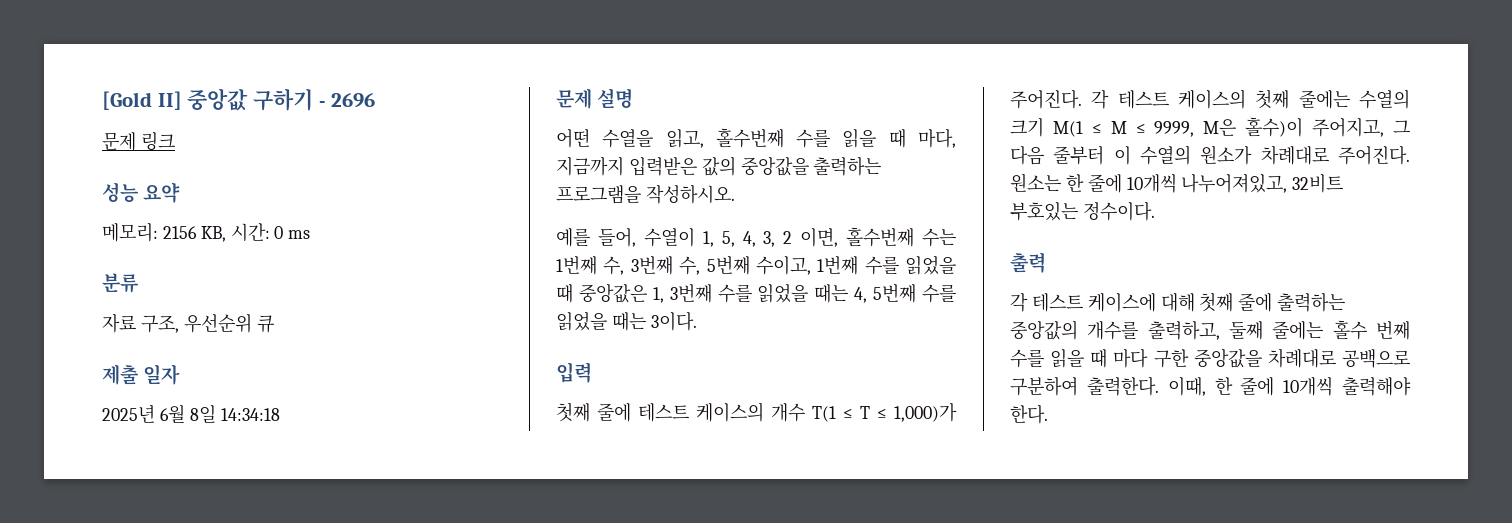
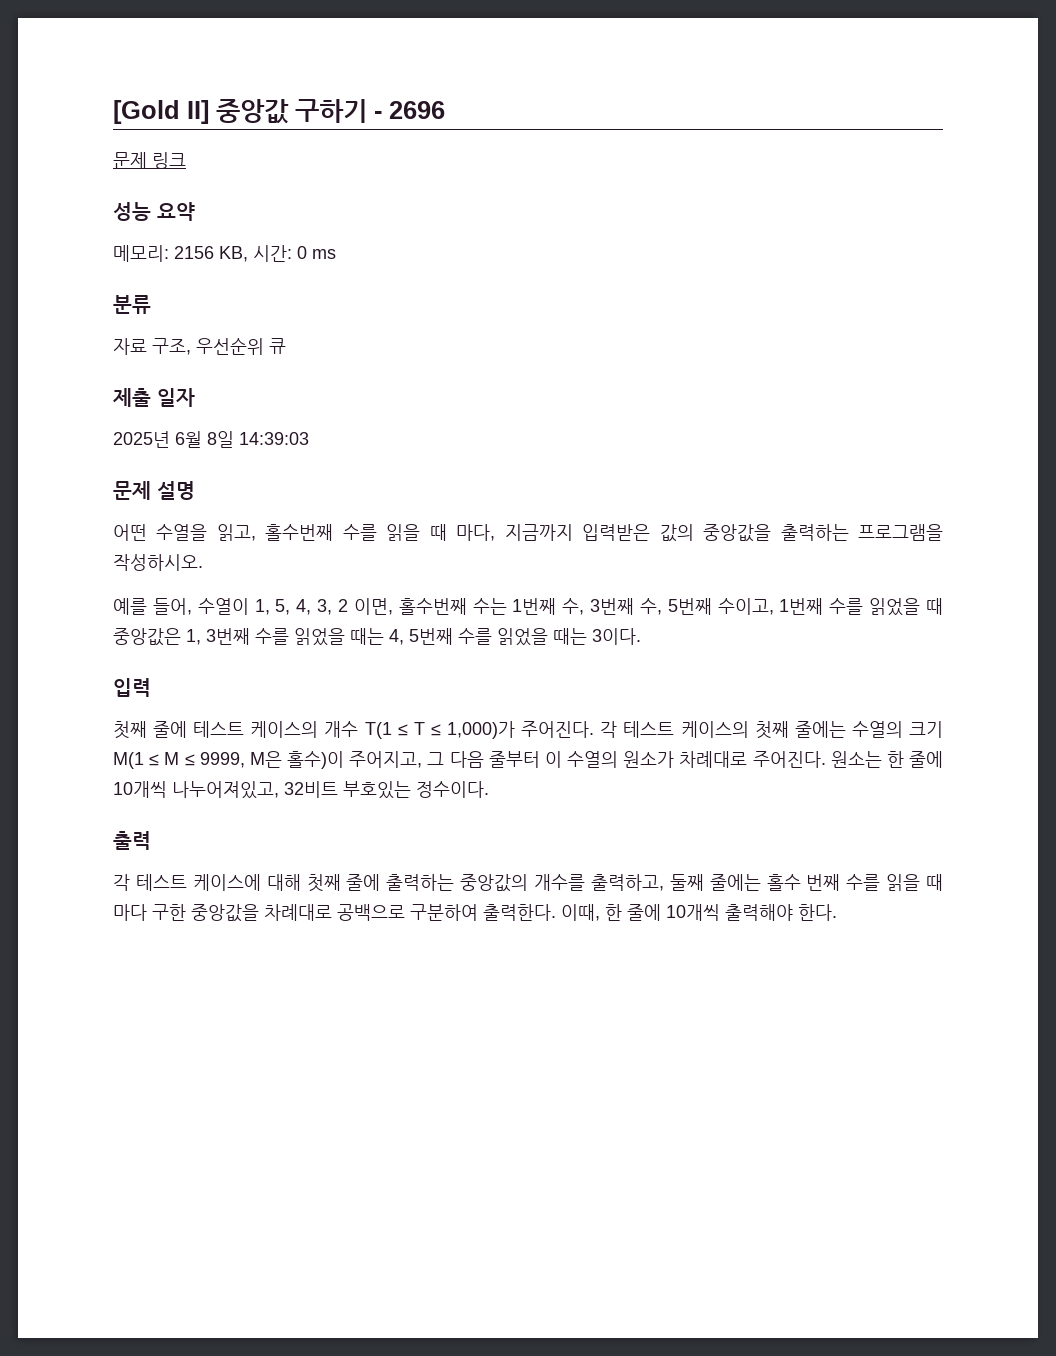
[220,408,280,421] 14:34:18 -> [239,432,309,445] 14:39:03

